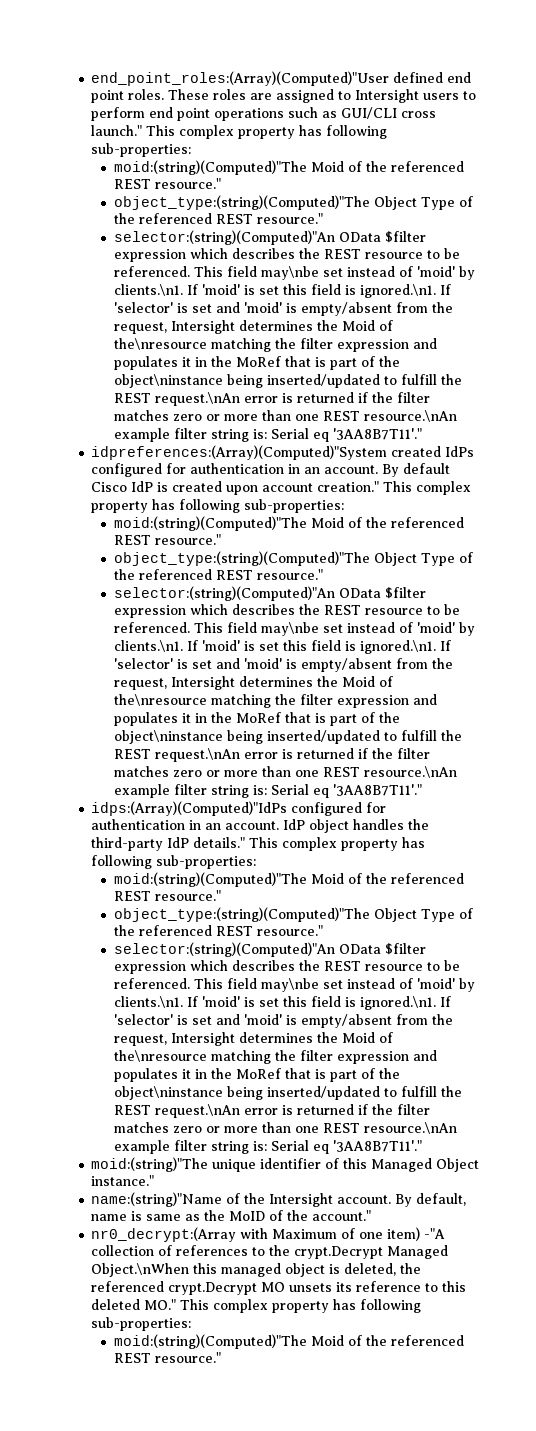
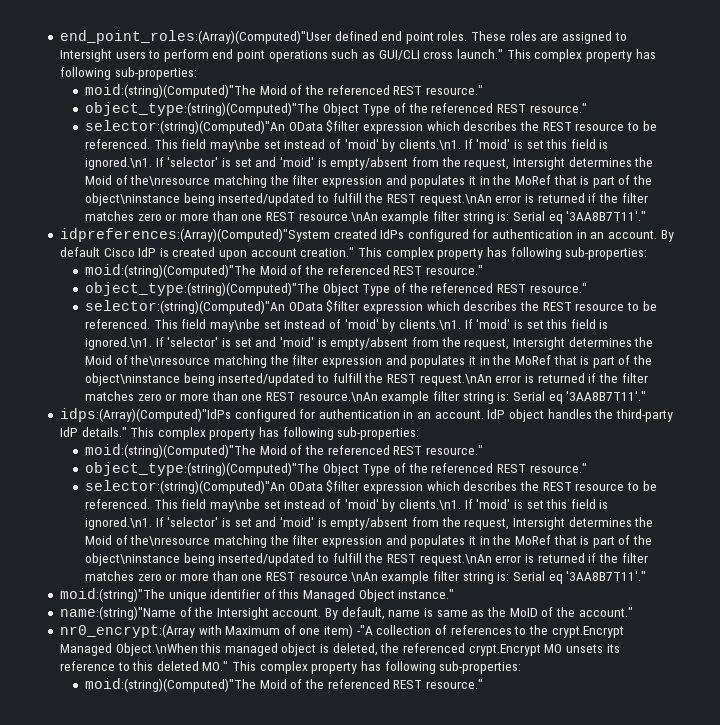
[91,1227,237,1242] nr0_decrypt:(Array -> [59,624,195,638] nr0_encrypt:(Array
[294,1246,384,1259] crypt.Decrypt -> [551,626,624,638] crypt.Encrypt
[168,1282,258,1295] crypt.Decrypt -> [468,644,541,656] crypt.Encrypt

